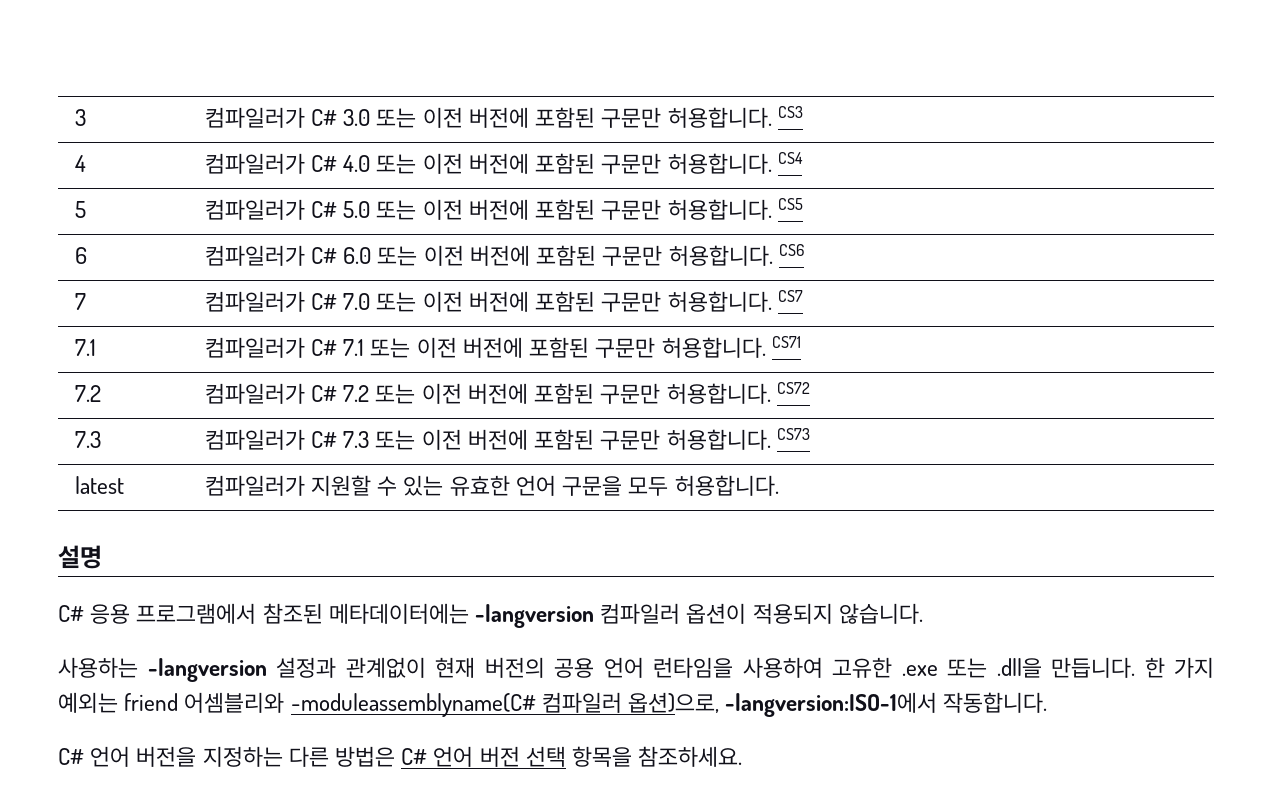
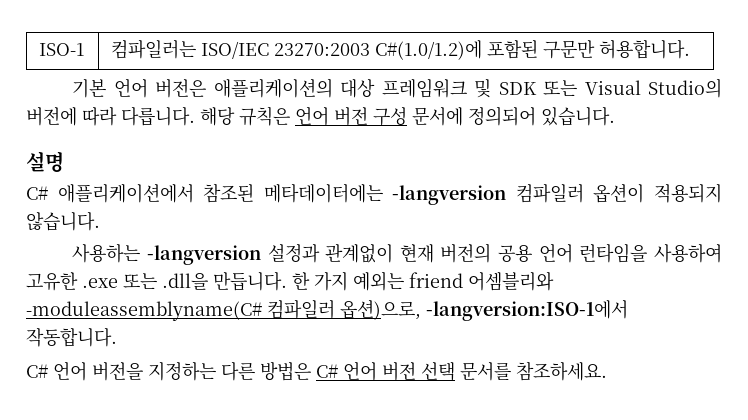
[74,109,86,126] [204,106,803,128] [74,155,86,172] [204,152,803,174] [74,201,86,218] [204,198,803,220] [74,247,87,264] [204,244,804,266] [74,293,86,310] [204,290,803,312] [74,339,96,356] [204,336,801,358] [74,385,101,402] [204,382,810,404] [74,431,101,448] [204,428,810,450] [74,476,124,494] [204,475,779,496] 3 | 컴파일러가 C# 3.0 또는 이전 버전에 포함된 구문만 허용합니다. CS3 // 4 | 컴파일러가 C# 4.0 또는 이전 버전에 포함된 구문만 허용합니다. CS4 // 5 | 컴파일러가 C# 5.0 또는 이전 버전에 포함된 구문만 허용합니다. CS5 // 6 | 컴파일러가 C# 6.0 또는 이전 버전에 포함된 구문만 허용합니다. CS6 // 7 | 컴파일러가 C# 7.0 또는 이전 버전에 포함된 구문만 허용합니다. CS7 // 7.1 | 컴파일러가 C# 7.1 또는 이전 버전에 포함된 구문만 허용합니다. CS71 // 7.2 | 컴파일러가 C# 7.2 또는 이전 버전에 포함된 구문만 허용합니다. CS72 // 7.3 | 컴파일러가 C# 7.3 또는 이전 버전에 포함된 구문만 허용합니다. CS73 // latest | 컴파일러가 지원할 수 있는 유효한 언어 구문을 모두 허용합니다. -> [39,43,85,56] [111,39,691,60] [72,78,722,98] [26,106,615,126] ISO-1 | 컴파일러는 ISO/IEC 23270:2003 C#(1.0/1.2)에 포함된 구문만 허용합니다. // 기본 언어 버전은 애플리케이션의 대상 프레임워크 및 SDK 또는 Visual Studio의 버전에 따라 다릅니다. 해당 규칙은 언어 버전 구성 문서에 정의되어 있습니다.
[90,603,257,624] 응용 프로그램에서 -> [57,183,194,203] 애플리케이션에서
[572,746,633,767] 항목을 -> [460,362,511,381] 문서를

